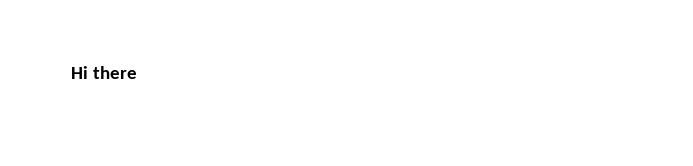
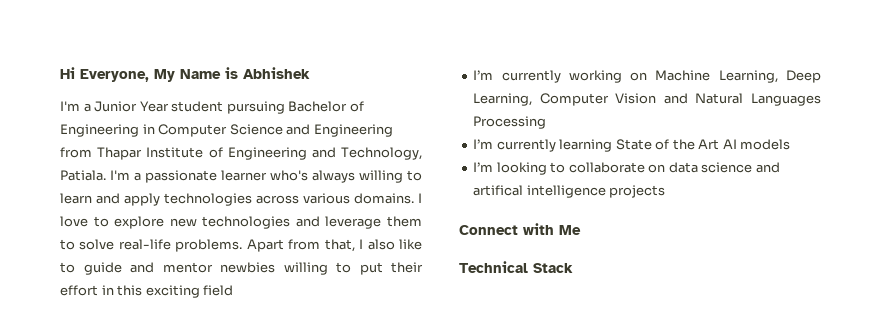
[93,66,138,79] there -> [80,67,310,82] [60,101,364,114] [60,124,393,137] [60,147,422,160] [60,170,422,183] [60,193,422,206] [60,216,422,229] [60,239,423,252] [60,262,423,275] [60,285,234,298] [473,70,821,83] [473,93,821,106] [473,116,547,129] [473,139,791,152] [473,162,780,175] [473,185,666,198] [459,223,581,235] [459,261,573,273] Everyone, My Name is Abhishek // I'm a Junior Year student pursuing Bachelor of Engineering in Computer Science and Engineering from Thapar Institute of Engineering and Technology, Patiala. I'm a passionate learner who's always willing to learn and apply technologies across various domains. I love to explore new technologies and leverage them to solve real-life problems. Apart from that, I also like to guide and mentor newbies willing to put their effort in this exciting field // I’m currently working on Machine Learning, Deep Learning, Computer Vision and Natural Languages Processing // I’m currently learning State of the Art AI models // I’m looking to collaborate on data science and artifical intelligence projects // Connect with Me // Technical Stack

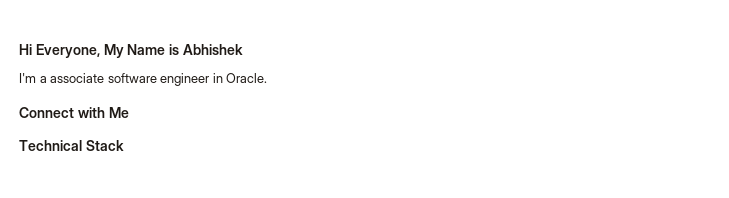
[94,101,364,114] [60,124,393,137] [60,147,422,160] [60,170,422,183] [60,193,422,206] [60,216,422,229] [60,239,423,252] [60,262,423,275] [60,285,234,298] [473,70,821,83] [473,93,821,106] [473,116,547,129] [473,139,791,152] [473,162,780,175] [473,185,666,198] Junior Year student pursuing Bachelor of Engineering in Computer Science and Engineering from Thapar Institute of Engineering and Technology, Patiala. I'm a passionate learner who's always willing to learn and apply technologies across various domains. I love to explore new technologies and leverage them to solve real-life problems. Apart from that, I also like to guide and mentor newbies willing to put their effort in this exciting field // I’m currently working on Machine Learning, Deep Learning, Computer Vision and Natural Languages Processing // I’m currently learning State of the Art AI models // I’m looking to collaborate on data science and artifical intelligence projects -> [50,73,268,86] associate software engineer in Oracle.

